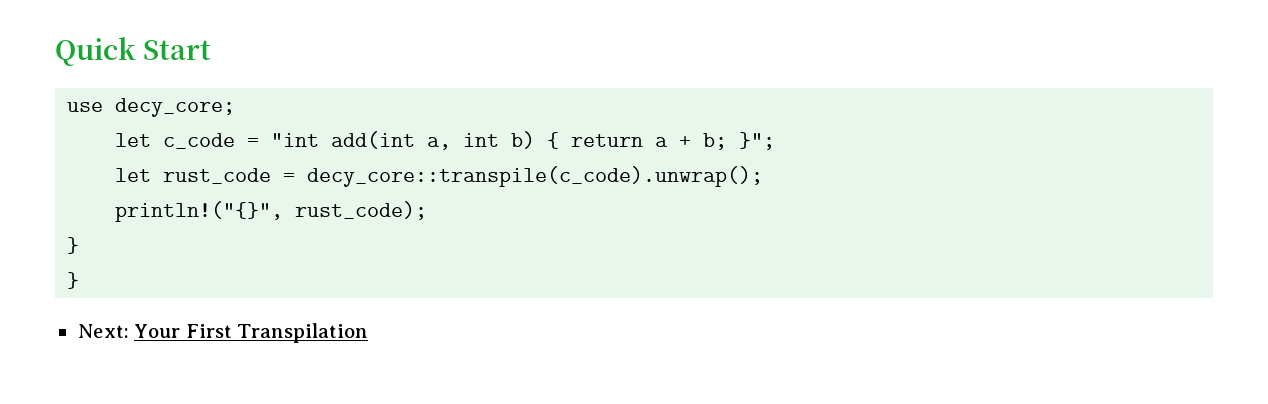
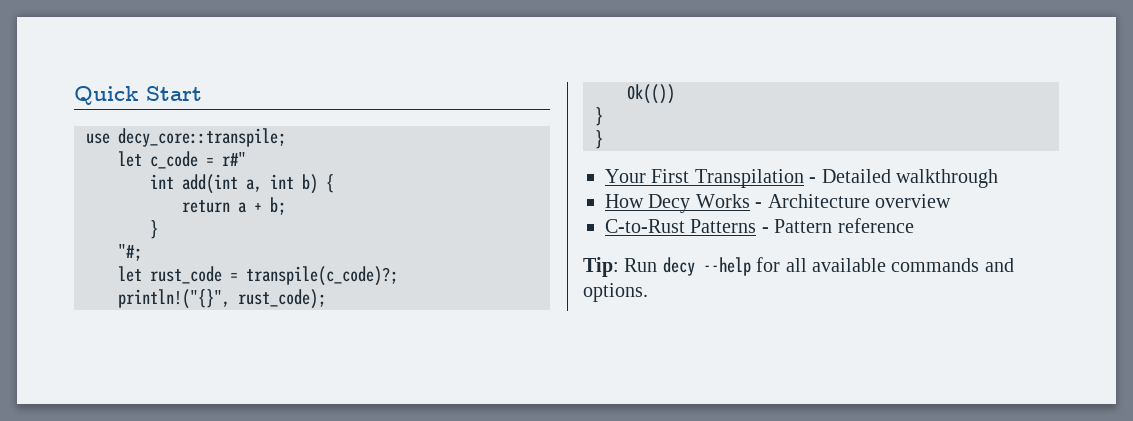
[115,98,236,117] decy_core; -> [118,128,286,147] decy_core::transpile;
[271,133,320,147] "int -> [222,152,246,166] [150,174,174,189] r#" // int
(560, 140) none -> (334, 183) //
[739,132,776,150] }"; -> [150,220,158,239] [118,244,142,261] // } // "#;
[307,166,764,187] decy_core::transpile(c_code).unwrap(); -> [246,266,398,286] transpile(c_code)?;
(428, 210) none -> [627,84,675,104] // Ok(())
[77,324,129,338] Next: -> (603, 139) none
(369, 333) none -> [809,169,998,188] [605,194,951,213] [605,218,914,233] [583,257,1014,277] [583,283,648,302] - Detailed walkthrough // How Decy Works - Architecture overview // C-to-Rust Patterns - Pattern reference // Tip: Run decy --help for all available commands and options.

